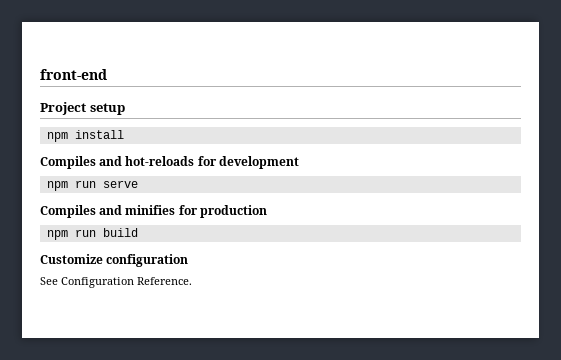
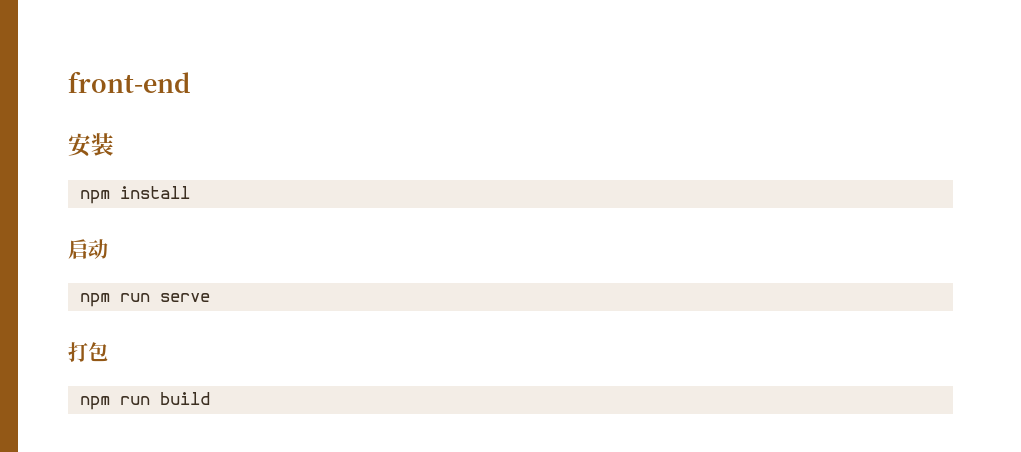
[40,102,125,115] Project setup -> [68,133,114,157] 安装
[40,156,299,169] [46,180,138,191] [40,205,267,218] [46,228,138,240] [40,254,189,267] [40,277,192,288] Compiles and hot-reloads for development // npm run serve // Compiles and minifies for production // npm run build // Customize configuration // See Configuration Reference. -> [68,239,108,259] [80,293,210,307] [68,342,108,362] [80,392,210,410] 启动 // npm run serve // 打包 // npm run build

